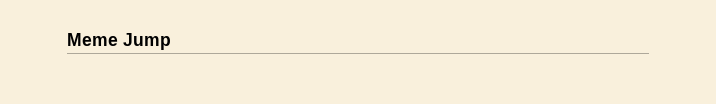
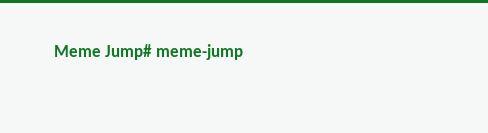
[123,33,171,50] Jump -> [105,44,243,60] Jump# meme-jump

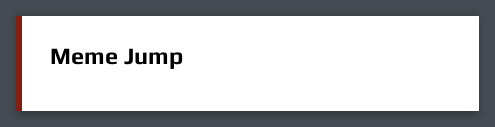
[105,44,243,60] Jump# meme-jump -> [124,48,184,69] Jump

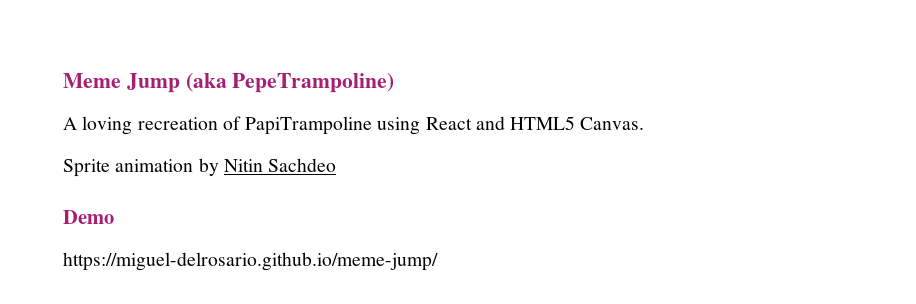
(184, 58) none -> [185,73,395,93] [63,116,645,135] [63,158,337,177] [63,210,114,224] [63,252,438,271] (aka PepeTrampoline) // A loving recreation of PapiTrampoline using React and HTML5 Canvas. // Sprite animation by Nitin Sachdeo // Demo // https://miguel-delrosario.github.io/meme-jump/

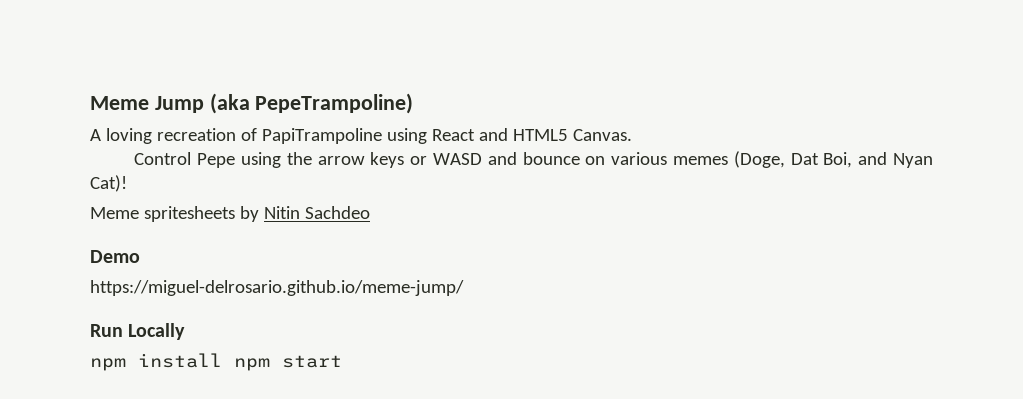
[63,159,194,177] Sprite animation -> [134,151,934,168] [90,175,127,192] [90,206,235,222] Control Pepe using the arrow keys or WASD and bounce on various memes (Doge, Dat Boi, and Nyan Cat)! // Meme spritesheets
(438, 261) none -> [90,323,186,340] [90,353,342,371] // Run Locally // npm install npm start

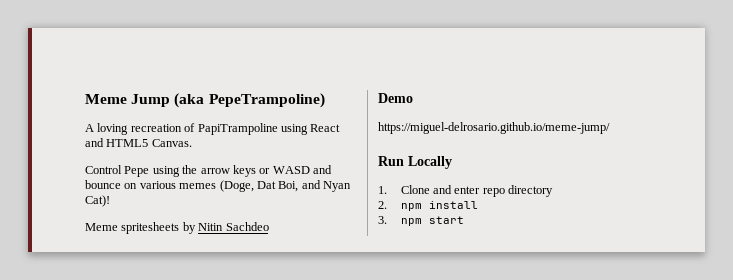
(186, 331) none -> [378,185,554,197] [378,201,387,209] 1. Clone and enter repo directory // 2.
(222, 360) none -> [378,216,387,224] // 3.

